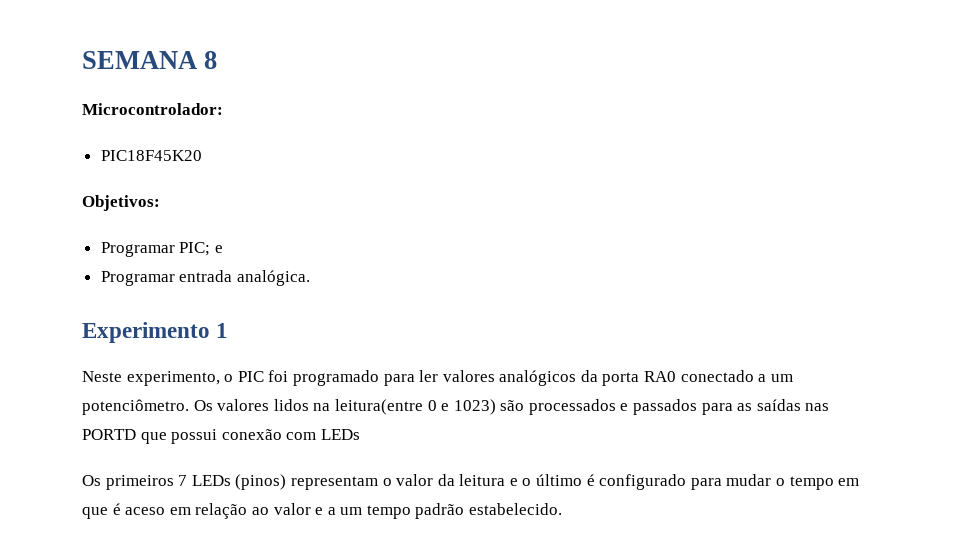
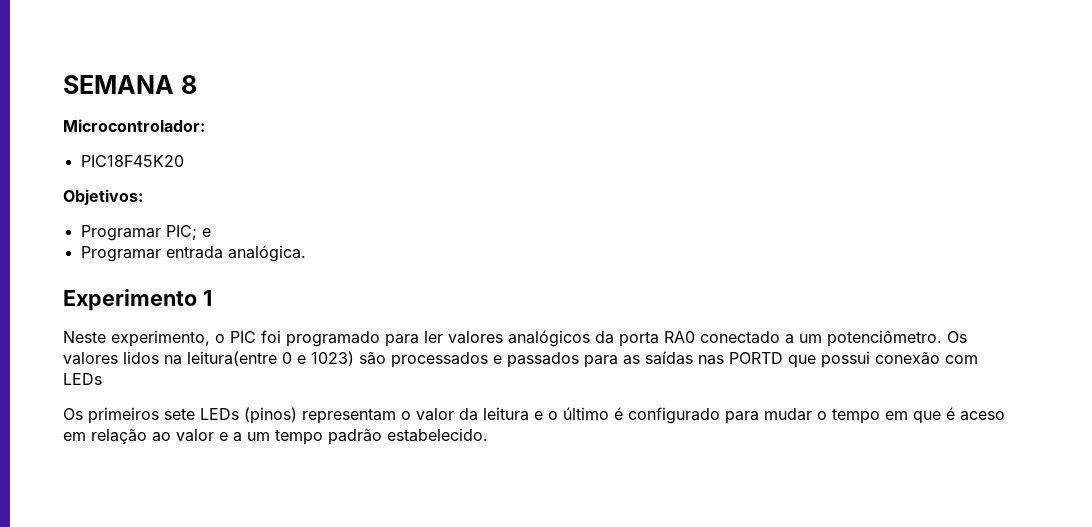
[178,475,188,486] 7 -> [164,408,195,420] sete

